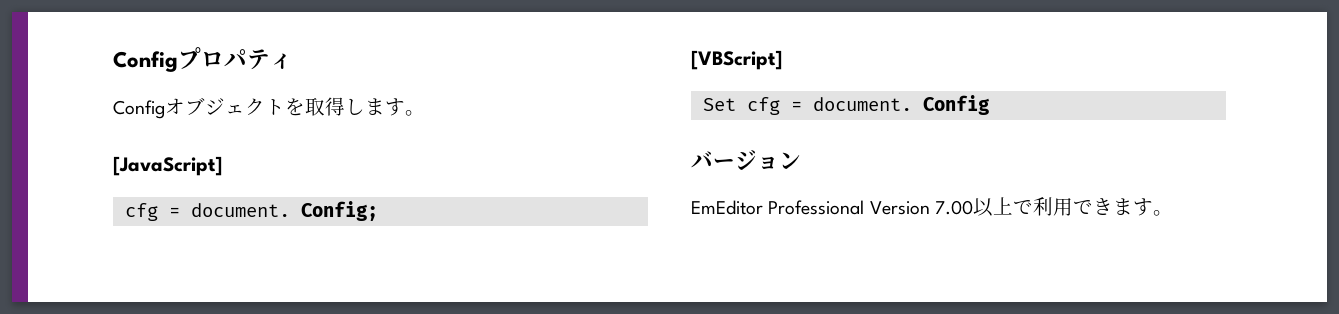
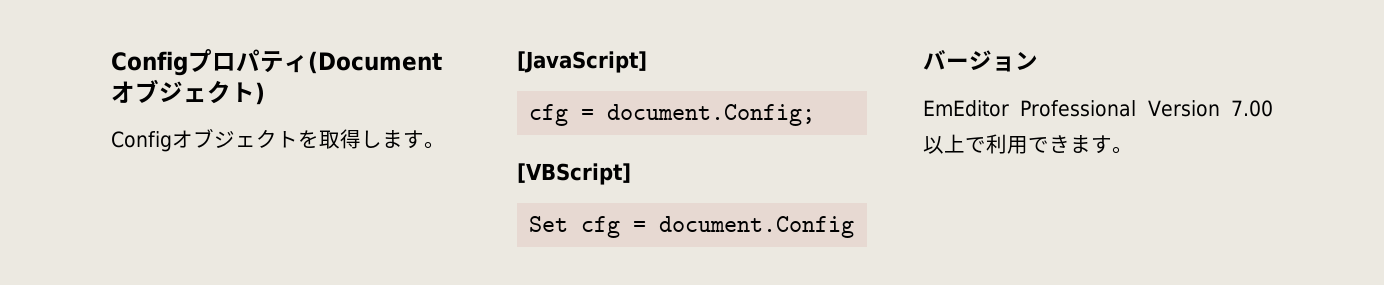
(293, 61) none -> [308,51,442,74] [111,79,265,105] (Documentオブジェクト)
[190,201,378,221] document. Config; -> [607,104,816,126] document.Config;
[812,95,989,115] document. Config -> [659,216,855,238] document.Config

